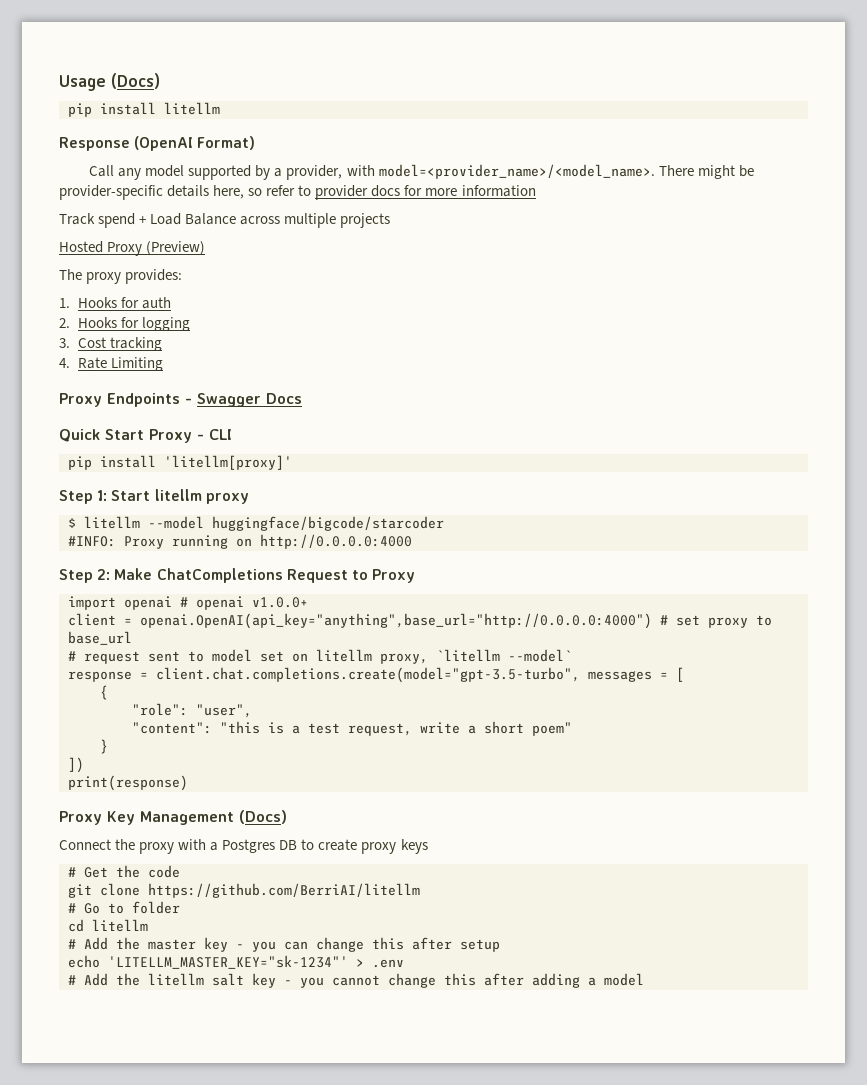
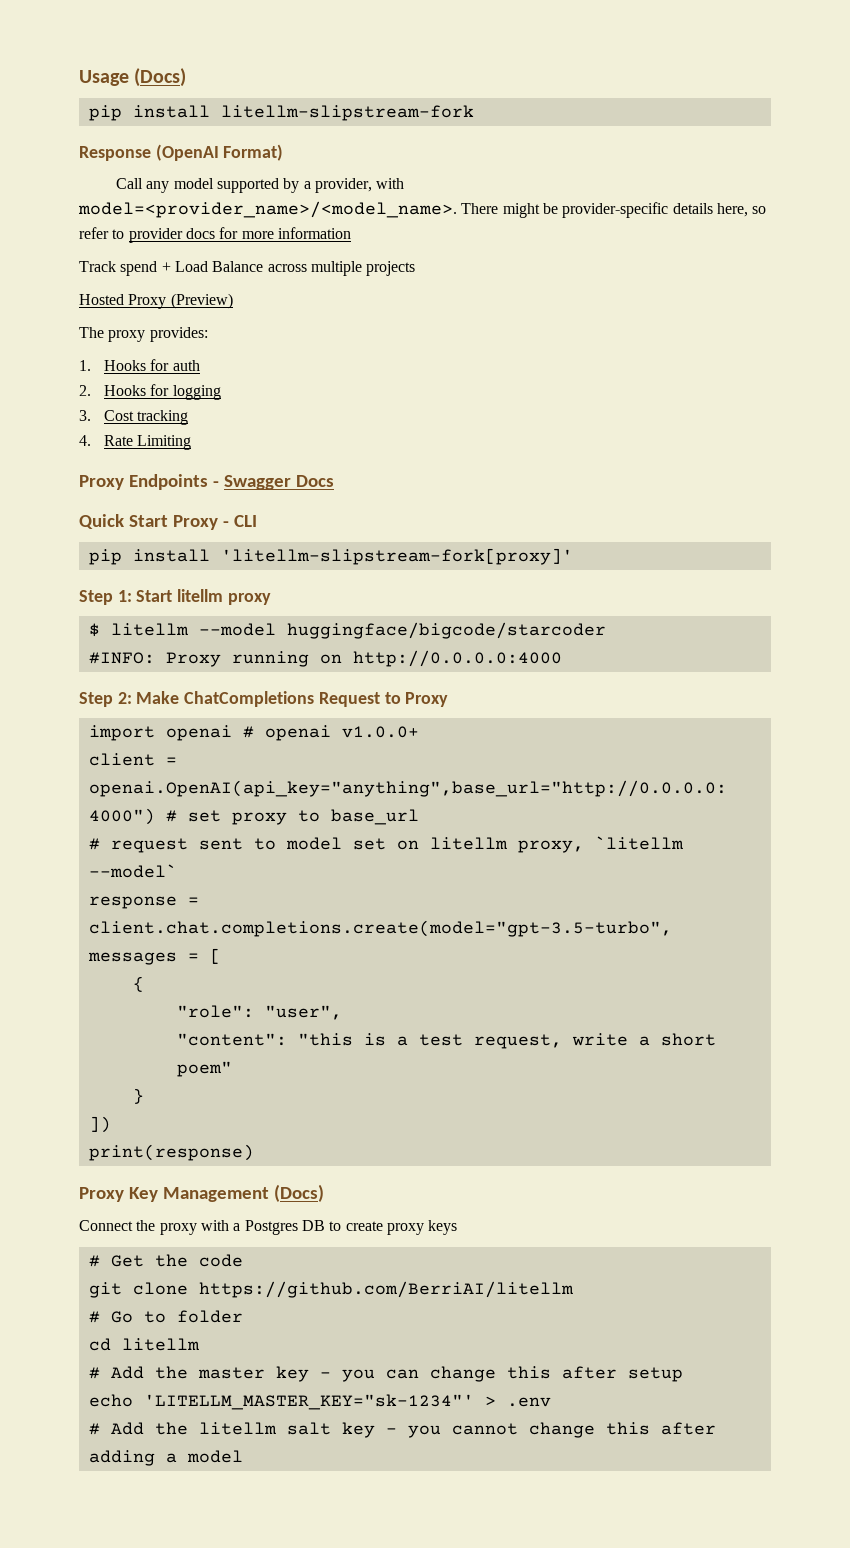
[164,102,220,115] litellm -> [220,105,474,121] litellm-slipstream-fork
[164,455,292,470] 'litellm[proxy]' -> [220,548,573,565] 'litellm-slipstream-fork[proxy]'

